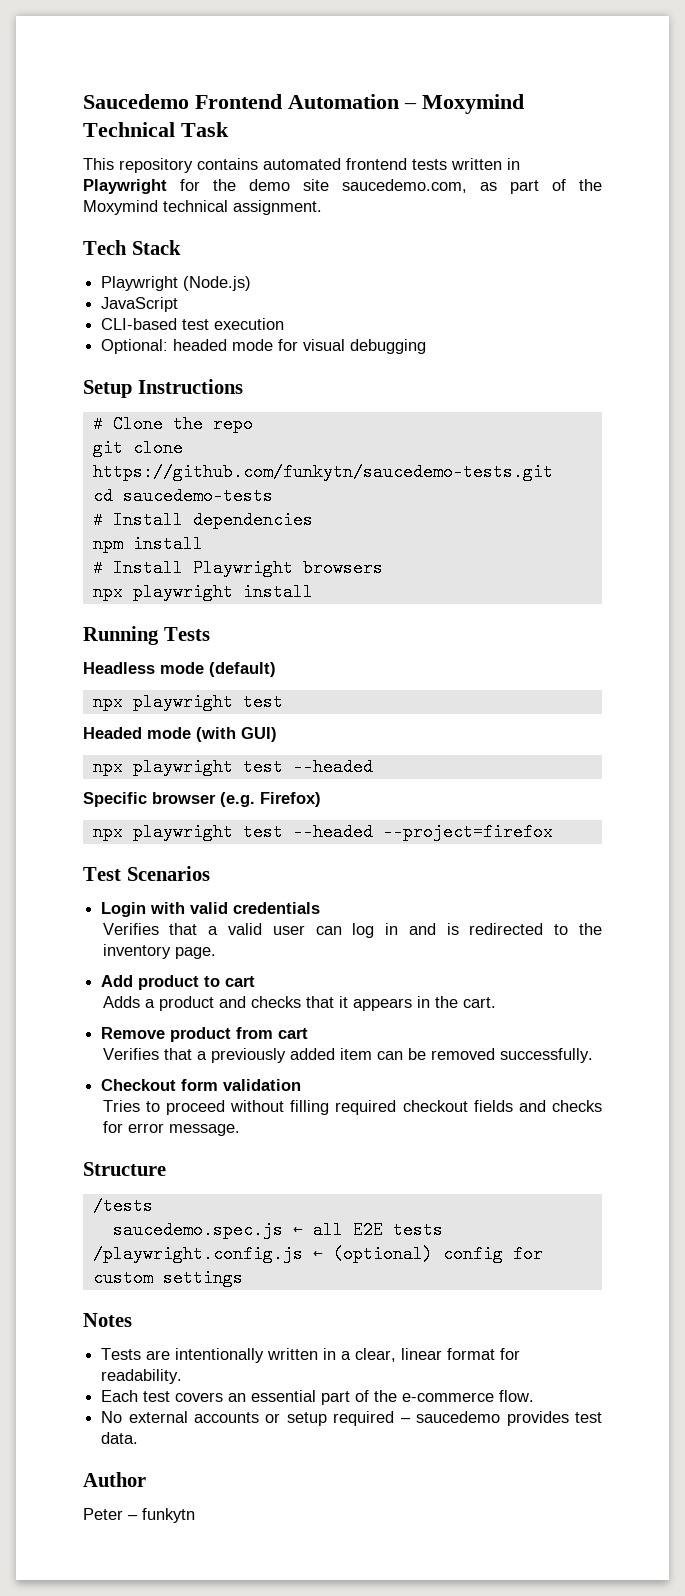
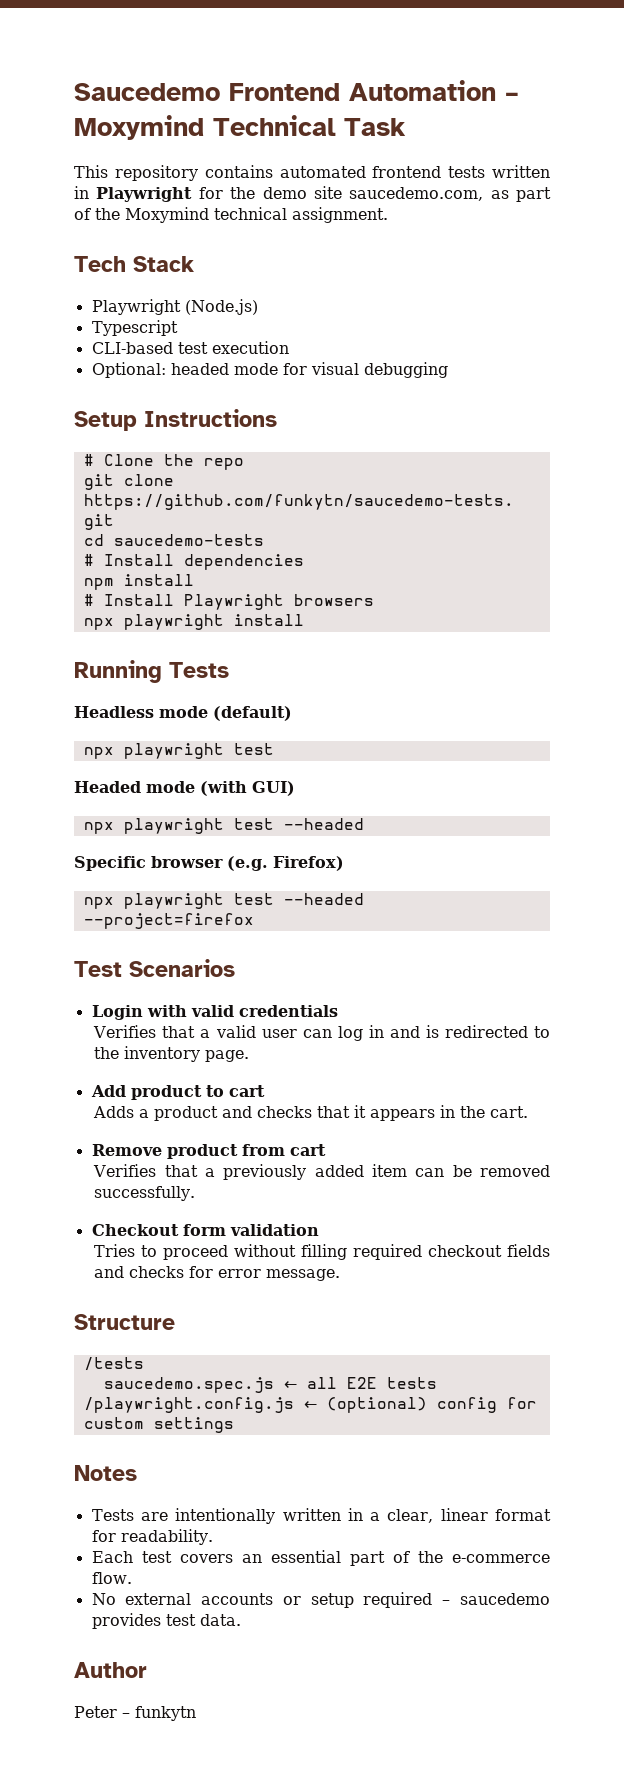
[101,297,179,312] JavaScript -> [91,320,178,336] Typescript

